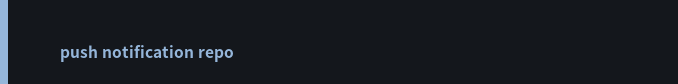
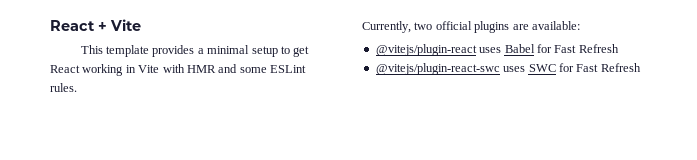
[60,45,235,62] push notification repo -> [50,19,141,31] [80,45,310,57] [50,64,306,76] [50,83,77,92] [362,21,580,33] [375,44,619,56] [375,63,641,75] React + Vite // This template provides a minimal setup to get React working in Vite with HMR and some ESLint rules. // Currently, two official plugins are available: // @vitejs/plugin-react uses Babel for Fast Refresh // @vitejs/plugin-react-swc uses SWC for Fast Refresh

